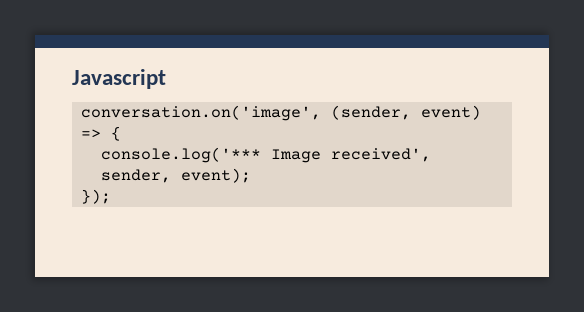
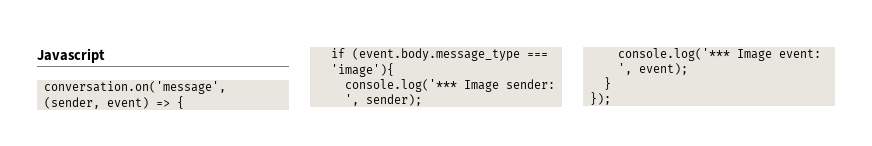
[80,105,321,121] conversation.on('image', -> [43,81,226,94] conversation.on('message',
[100,147,431,163] [100,169,171,183] console.log('*** Image received', sender, -> [330,48,548,61] [330,63,394,77] [344,79,555,92] [344,94,422,106] [617,48,821,61] [617,63,632,75] if (event.body.message_type === 'image'){ // console.log('*** Image sender: ', sender); // console.log('*** Image event: ',
(251, 175) none -> [603,77,611,90] // }

